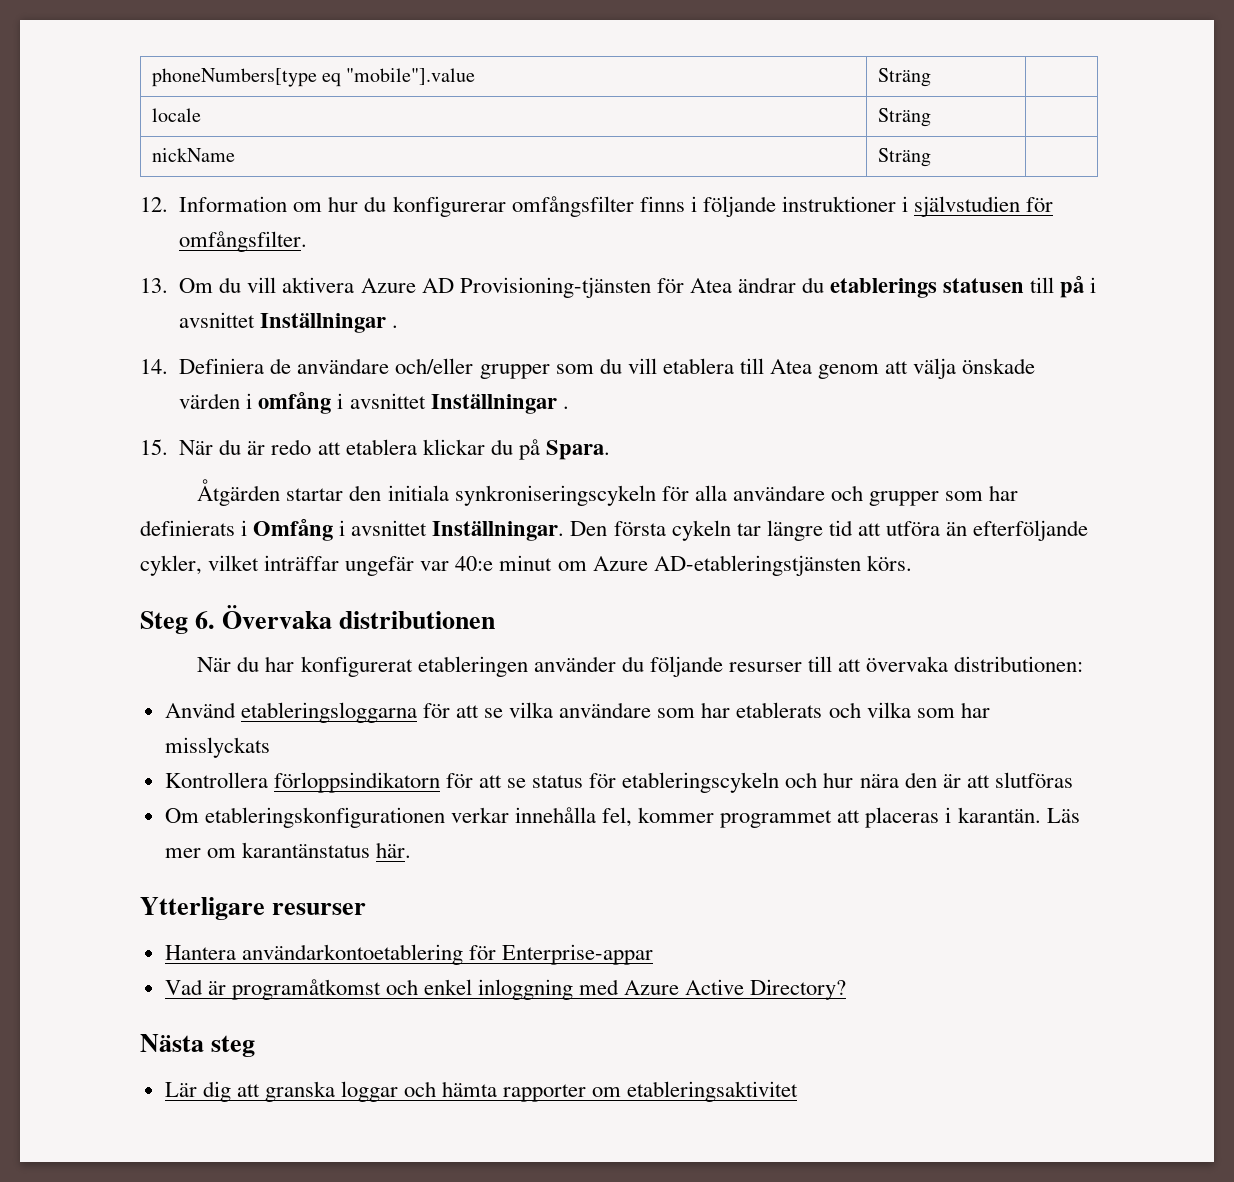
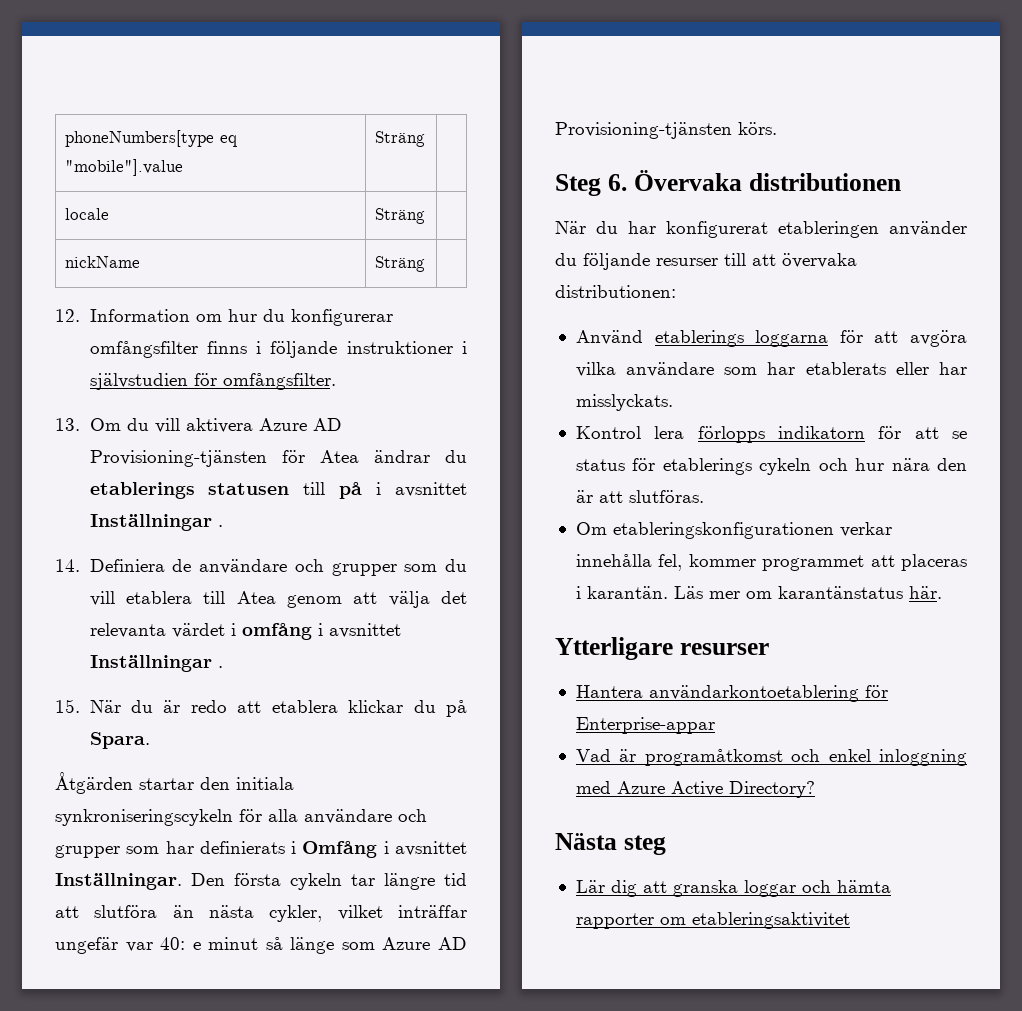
[395,358,474,374] och/eller -> [294,559,324,572] och
[962,358,1036,374] [179,393,241,409] önskade värden -> [440,591,467,604] [89,623,225,638] det relevanta värdet
[885,520,1089,541] utföra än efterföljande -> [94,905,255,918] slutföra än nästa
[455,555,861,576] 40:e minut om Azure AD-etableringstjänsten -> [160,937,467,954] [555,122,732,139] 40: e minut så länge som Azure AD Provisioning-tjänsten
[240,702,504,723] etableringsloggarna för att se -> [654,330,967,347] etablerings loggarna för att avgöra
[828,702,990,718] [164,737,270,758] [164,772,440,793] och vilka som har misslyckats // Kontrollera förloppsindikatorn -> [895,362,967,375] [575,394,673,411] [575,426,865,443] eller har misslyckats. // Kontrol lera förlopps indikatorn
[622,772,780,793] etableringscykeln -> [662,458,812,475] etablerings cykeln
[994,772,1073,788] slutföras -> [628,490,704,503] slutföras.

